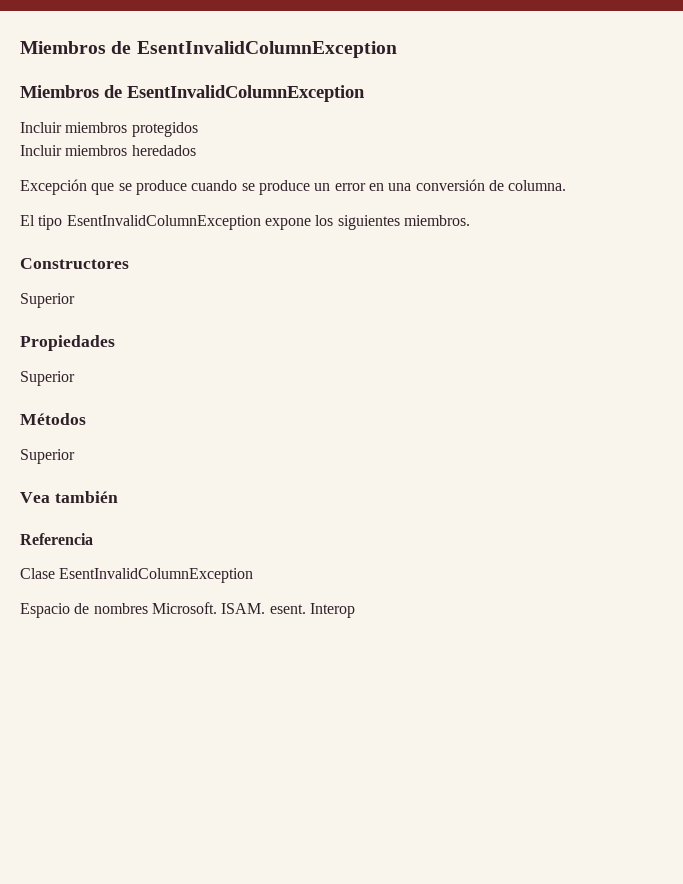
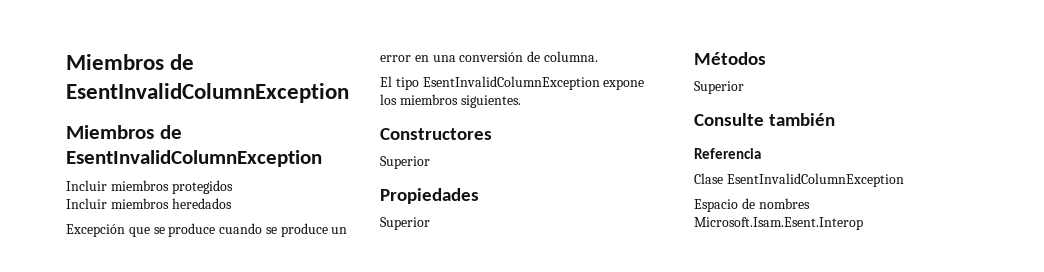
[337,215,470,230] siguientes miembros. -> [399,94,521,108] miembros siguientes.
[20,492,50,503] Vea -> [694,113,764,126] Consulte
[151,602,355,618] Microsoft. ISAM. esent. Interop -> [694,217,863,230] Microsoft.Isam.Esent.Interop

